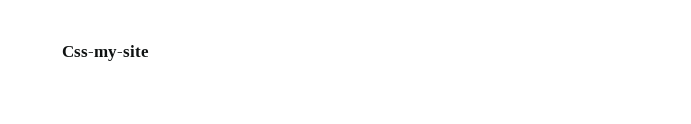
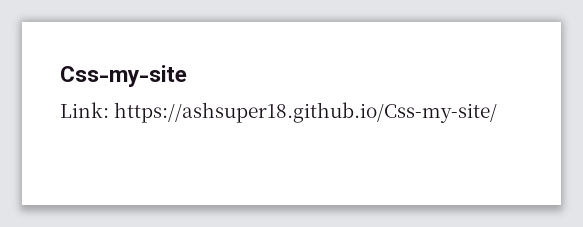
(149, 53) none -> [60,102,498,123] // Link: https://ashsuper18.github.io/Css-my-site/

